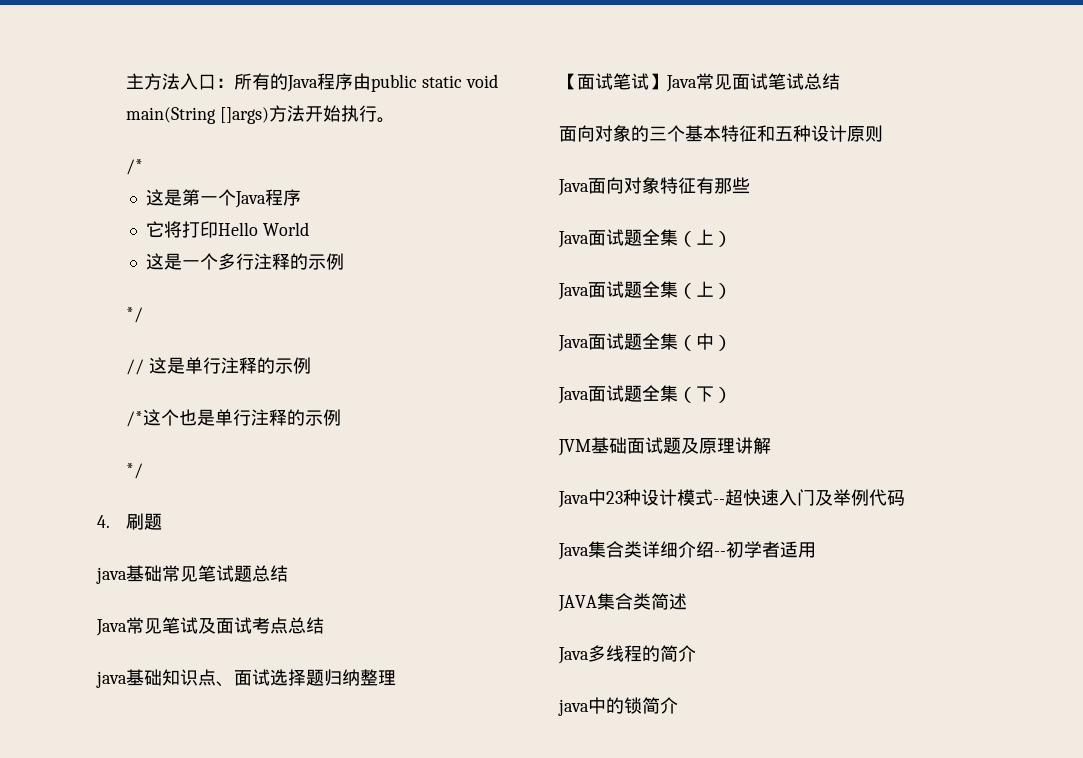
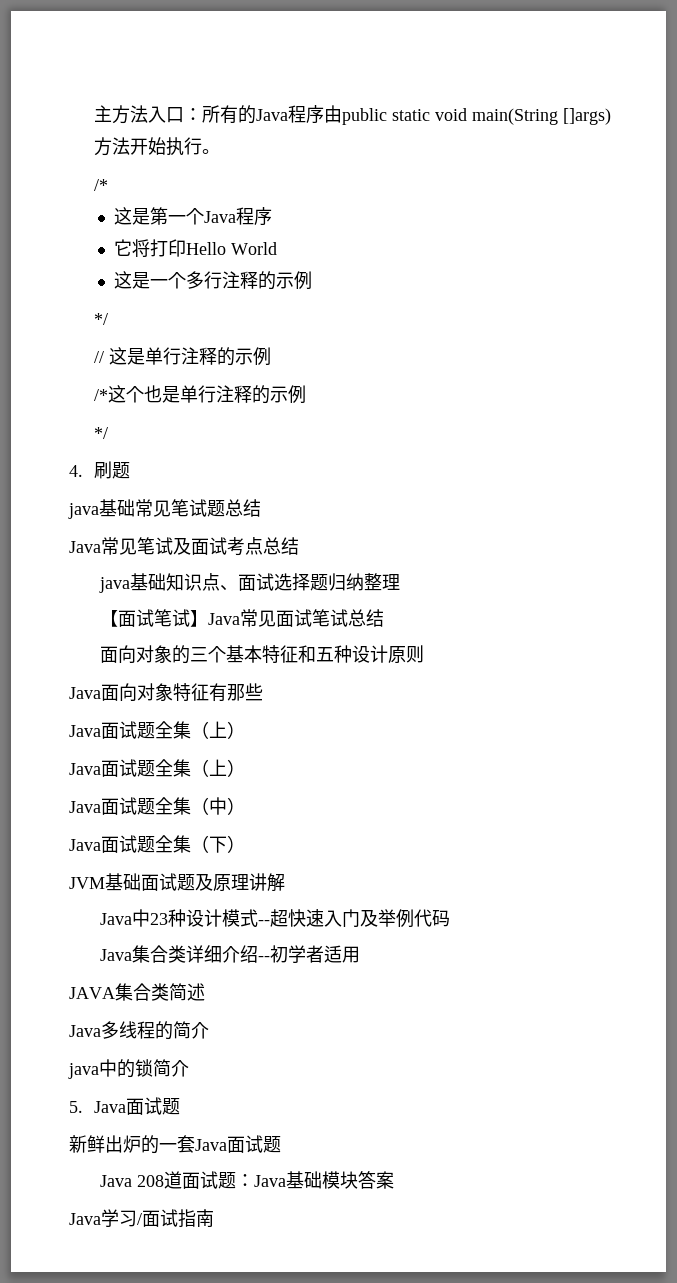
(678, 705) none -> [69,1097,181,1115] [69,1135,281,1154] [99,1171,394,1189] [69,1209,214,1228] // 5. Java面试题 // 新鲜出炉的一套Java面试题 // Java 208道面试题：Java基础模块答案 // Java学习/面试指南

